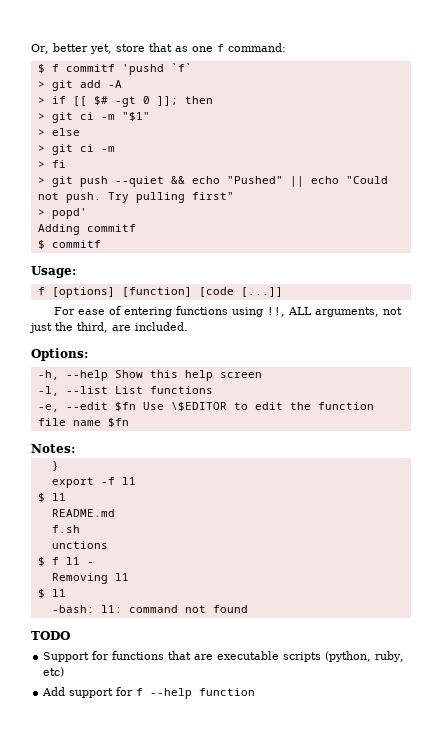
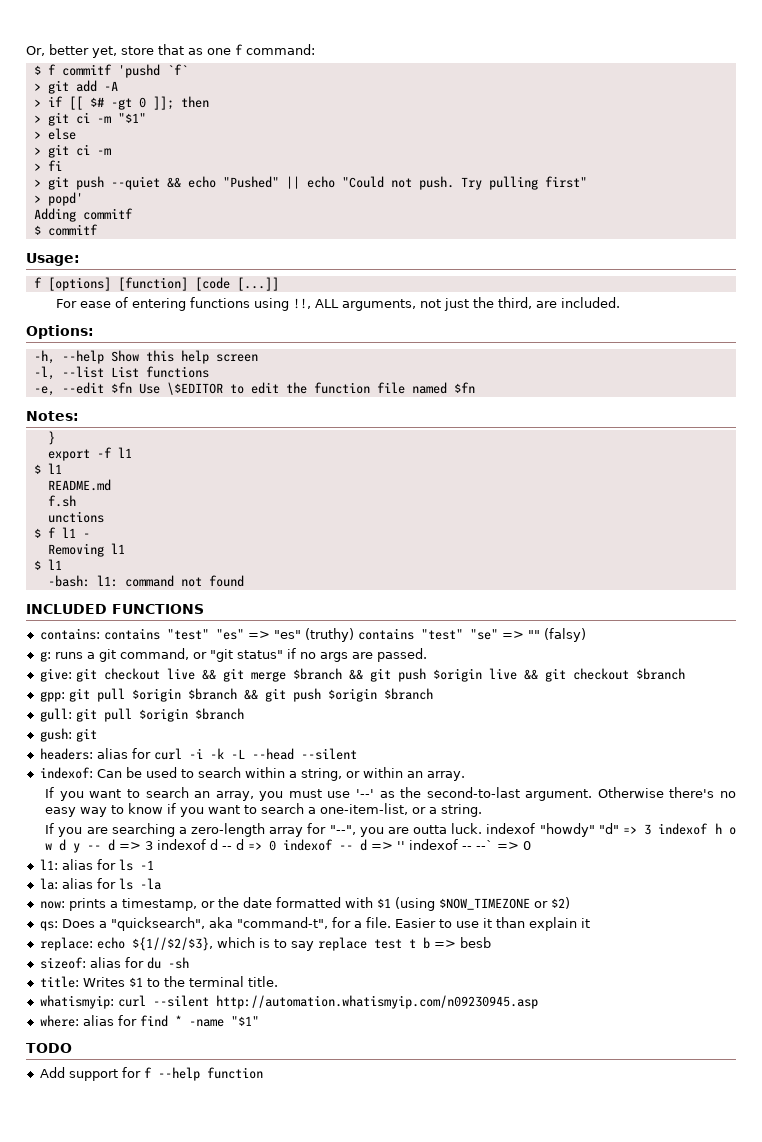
[72,420,101,426] name -> [411,382,447,394] named
[31,631,70,640] [43,651,405,662] [43,667,65,677] TODO // Support for functions that are executable scripts (python, ruby, etc) -> [26,604,204,614] [39,628,586,642] [39,648,427,662] [39,668,685,682] [39,688,433,702] [39,708,244,722] [39,728,97,742] [39,748,357,760] [39,767,465,781] [45,787,736,801] [45,803,483,817] [45,823,736,837] [45,839,532,853] [39,859,154,871] [39,878,161,890] [39,897,570,911] [39,917,590,931] [39,937,491,951] [39,957,189,969] [39,976,278,988] [39,995,538,1009] [39,1015,259,1027] [26,1043,72,1053] INCLUDED FUNCTIONS // contains: contains "test" "es" => "es" (truthy) contains "test" "se" => "" (falsy) // g: runs a git command, or "git status" if no args are passed. // give: git checkout live && git merge $branch && git push $origin live && git checkout $branch // gpp: git pull $origin $branch && git push $origin $branch // gull: git pull $origin $branch // gush: git // headers: alias for curl -i -k -L --head --silent // indexof: Can be used to search within a string, or within an array. // If you want to search an array, you must use '--' as the second-to-last argument. Otherwise there's no easy way to know if you want to search a one-item-list, or a string. // If you are searching a zero-length array for "--", you are outta luck. indexof "howdy" "d" => 3 indexof h o w d y -- d => 3 indexof d -- d => 0 indexof -- d => '' indexof -- --` => 0 // l1: alias for ls -1 // la: alias for ls -la // now: prints a timestamp, or the date formatted with $1 (using $NOW_TIMEZONE or $2) // qs: Does a "quicksearch", aka "command-t", for a file. Easier to use it than explain it // replace: echo ${1//$2/$3}, which is to say replace test t b => besb // sizeof: alias for du -sh // title: Writes $1 to the terminal title. // whatismyip: curl --silent http://automation.whatismyip.com/n09230945.asp // where: alias for find * -name "$1" // TODO

